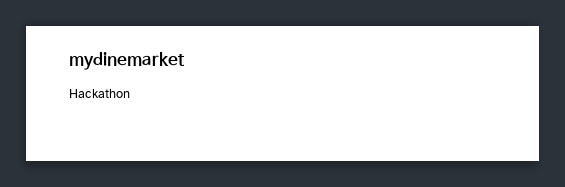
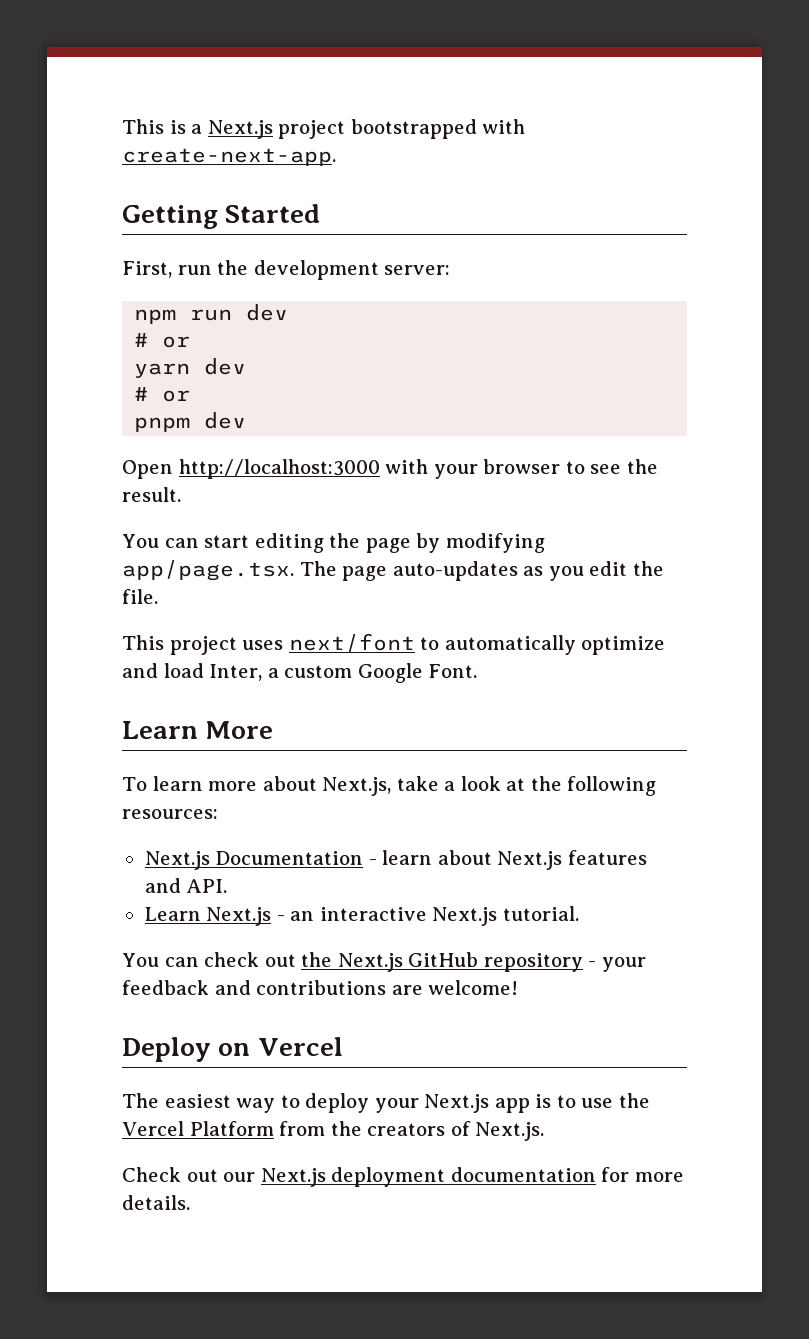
[69,52,185,70] [69,89,130,98] mydinemarket // Hackathon -> [122,119,526,139] [122,148,336,166] [122,204,321,229] [122,260,451,280] [134,304,289,324] [134,333,191,348] [134,358,247,378] [134,387,191,402] [134,412,247,432] [122,459,658,479] [122,487,181,502] [122,533,545,553] [122,560,664,581] [122,589,158,604] [122,633,666,655] [122,663,478,683] [122,721,274,739] [122,776,657,796] [122,809,218,819] [144,850,647,870] [144,878,228,893] [144,906,579,926] [122,952,646,972] [122,980,519,995] [122,1037,343,1062] [122,1093,650,1113] [122,1121,545,1141] [122,1167,684,1187] [122,1195,190,1210] This is a Next.js project bootstrapped with create-next-app. // Getting Started // First, run the development server: // npm run dev // # or // yarn dev // # or // pnpm dev // Open http://localhost:3000 with your browser to see the result. // You can start editing the page by modifying app/page.tsx. The page auto-updates as you edit the file. // This project uses next/font to automatically optimize and load Inter, a custom Google Font. // Learn More // To learn more about Next.js, take a look at the following resources: // Next.js Documentation - learn about Next.js features and API. // Learn Next.js - an interactive Next.js tutorial. // You can check out the Next.js GitHub repository - your feedback and contributions are welcome! // Deploy on Vercel // The easiest way to deploy your Next.js app is to use the Vercel Platform from the creators of Next.js. // Check out our Next.js deployment documentation for more details.

